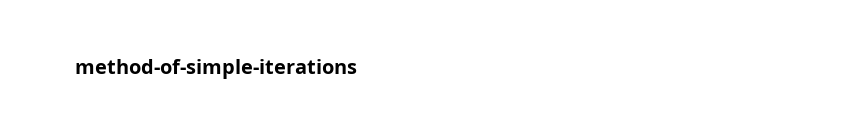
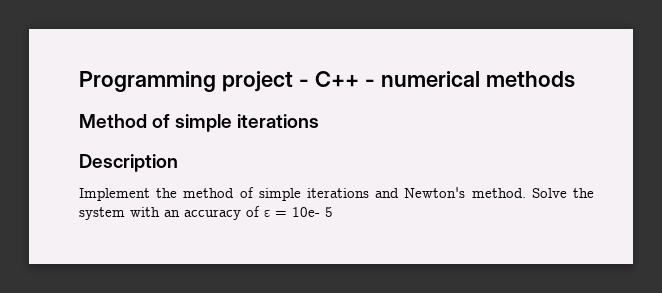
[75,59,357,79] method-of-simple-iterations -> [79,71,575,92] [79,114,320,132] [79,154,178,172] [79,187,594,201] [79,206,333,220] Programming project - C++ - numerical methods // Method of simple iterations // Description // Implement the method of simple iterations and Newton's method. Solve the system with an accuracy of ε = 10e- 5

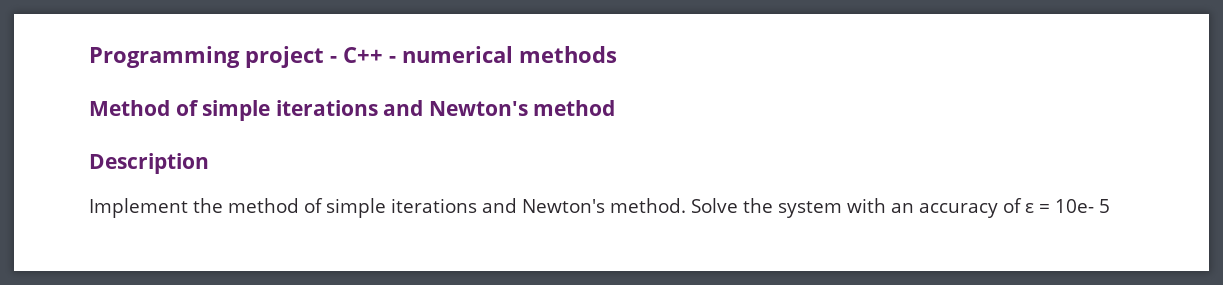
(320, 121) none -> [383,100,616,116] and Newton's method

